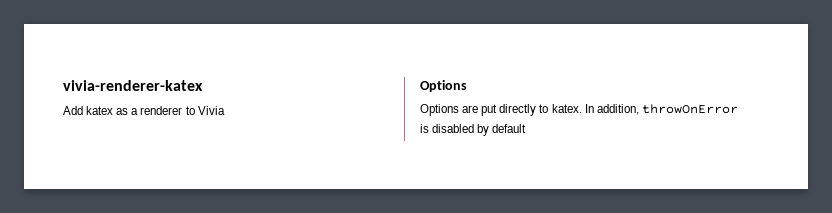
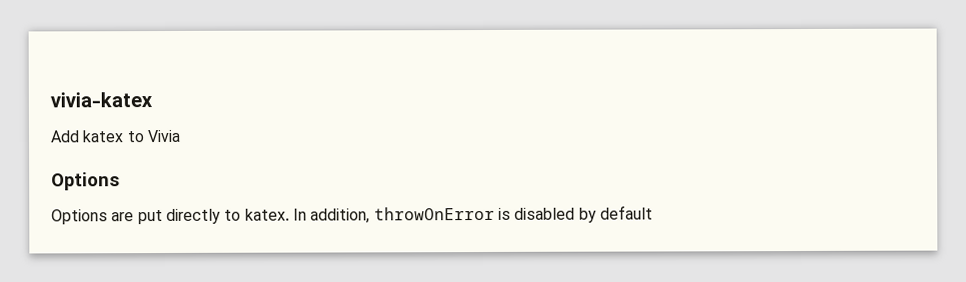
[63,80,203,91] vivia-renderer-katex -> [50,92,153,108] vivia-katex
[116,106,183,115] as a renderer -> (125, 136) none

